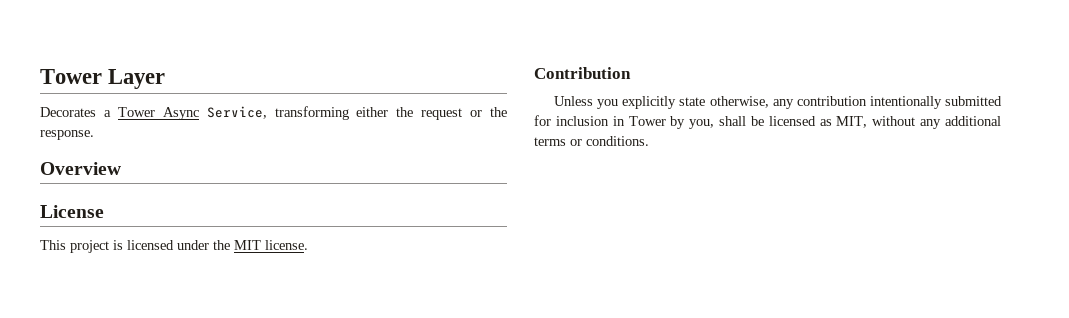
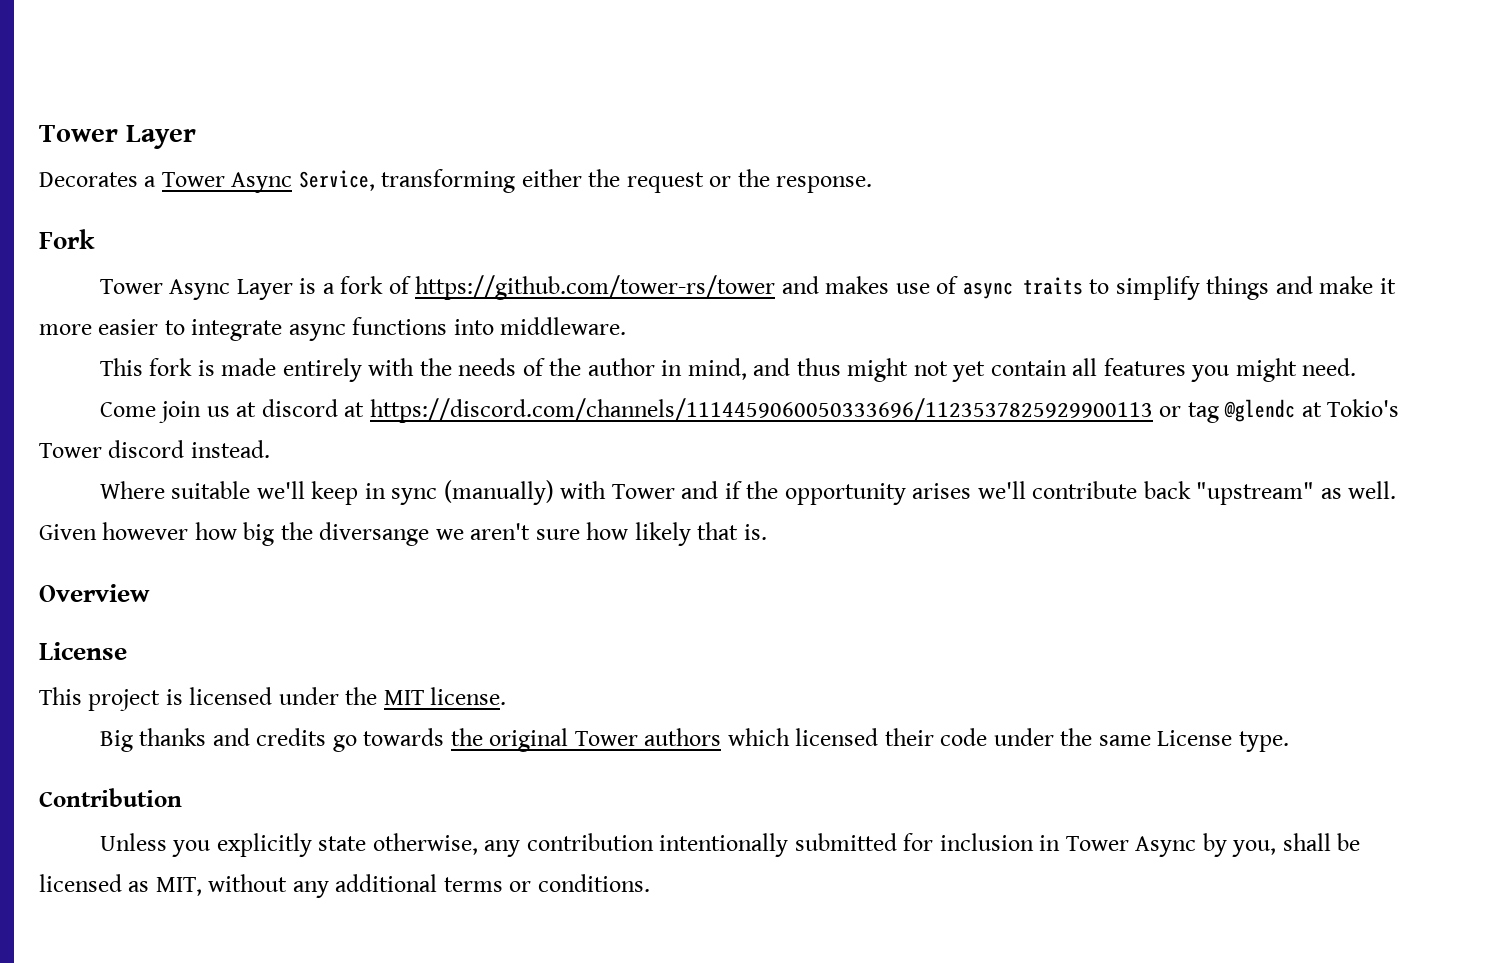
(94, 135) none -> [39,229,95,249] [99,275,1396,300] [39,317,627,341] [99,358,1356,382] [99,398,1400,423] [39,440,270,458] [99,480,1397,505] [39,522,767,546] // Fork // Tower Async Layer is a fork of https://github.com/tower-rs/tower and makes use of async traits to simplify things and make it more easier to integrate async functions into middleware. // This fork is made entirely with the needs of the author in mind, and thus might not yet contain all features you might need. // Come join us at discord at https://discord.com/channels/1114459060050333696/1123537825929900113 or tag @glendc at Tokio's Tower discord instead. // Where suitable we'll keep in sync (manually) with Tower and if the opportunity arises we'll contribute back "upstream" as well. Given however how big the diversange we aren't sure how likely that is.
(308, 245) none -> [99,728,1289,752] // Big thanks and credits go towards the original Tower authors which licensed their code under the same License type.
(666, 121) none -> [1135,836,1197,857] Async

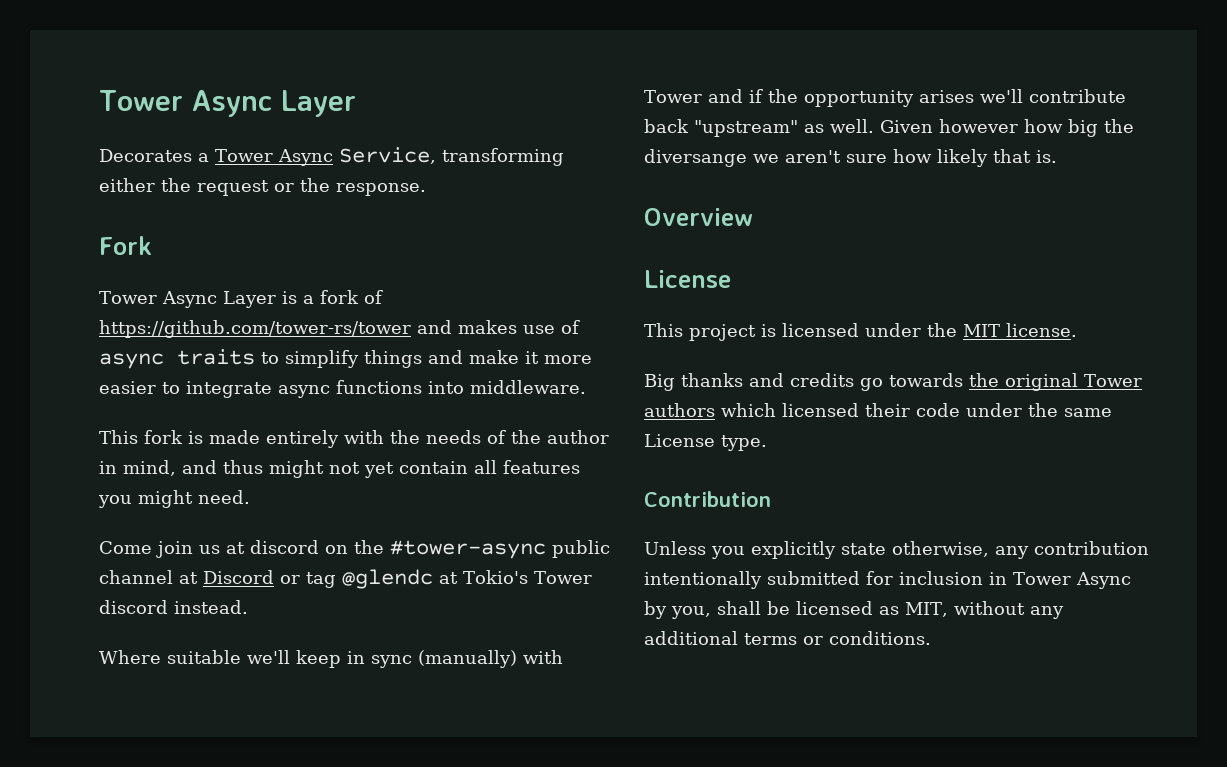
[39,125,118,142] Tower -> [99,90,272,117] Tower Async
[344,398,1153,423] at https://discord.com/channels/1114459060050333696/1123537825929900113 -> [325,540,610,559] [99,570,274,584] on the #tower-async public channel at Discord

